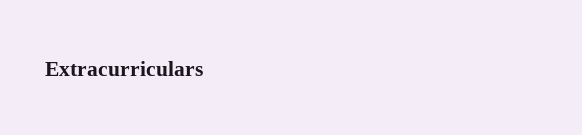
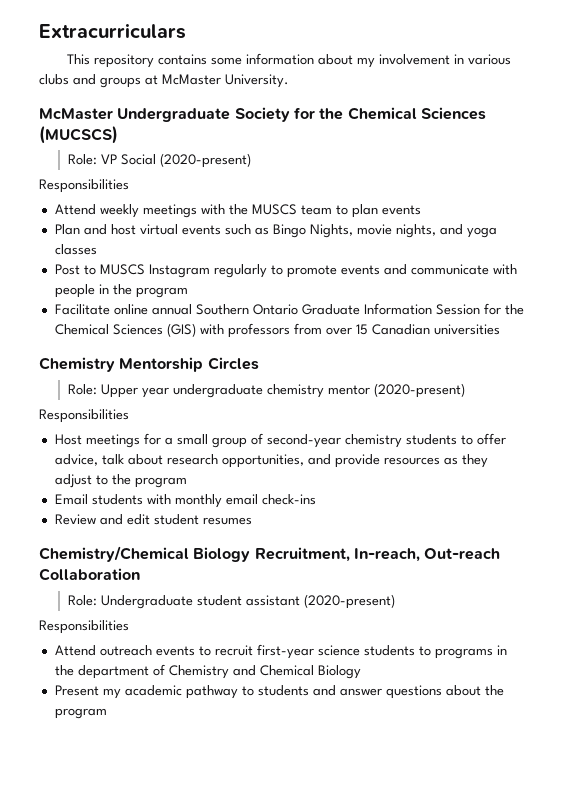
(203, 68) none -> [67,53,512,68] [39,74,289,88] [39,107,486,122] [39,126,118,144] [67,153,251,168] [39,179,129,193] [54,204,421,218] [54,224,497,238] [54,244,97,255] [54,264,517,278] [54,284,188,298] [54,303,524,315] [54,323,500,338] [39,357,259,372] [67,383,465,398] [39,409,129,423] [54,433,506,448] [54,454,488,468] [54,474,187,488] [54,494,316,508] [54,514,252,525] [39,546,501,562] [39,568,140,581] [67,594,395,609] [39,620,129,634] [54,644,507,659] [54,664,361,679] [54,685,504,699] [54,708,107,719] // This repository contains some information about my involvement in various clubs and groups at McMaster University. // McMaster Undergraduate Society for the Chemical Sciences (MUCSCS) // Role: VP Social (2020-present) // Responsibilities // Attend weekly meetings with the MUSCS team to plan events // Plan and host virtual events such as Bingo Nights, movie nights, and yoga classes // Post to MUSCS Instagram regularly to promote events and communicate with people in the program // Facilitate online annual Southern Ontario Graduate Information Session for the Chemical Sciences (GIS) with professors from over 15 Canadian universities // Chemistry Mentorship Circles // Role: Upper year undergraduate chemistry mentor (2020-present) // Responsibilities // Host meetings for a small group of second-year chemistry students to offer advice, talk about research opportunities, and provide resources as they adjust to the program // Email students with monthly email check-ins // Review and edit student resumes // Chemistry/Chemical Biology Recruitment, In-reach, Out-reach Collaboration // Role: Undergraduate student assistant (2020-present) // Responsibilities // Attend outreach events to recruit first-year science students to programs in the department of Chemistry and Chemical Biology // Present my academic pathway to students and answer questions about the program

